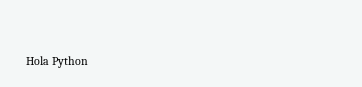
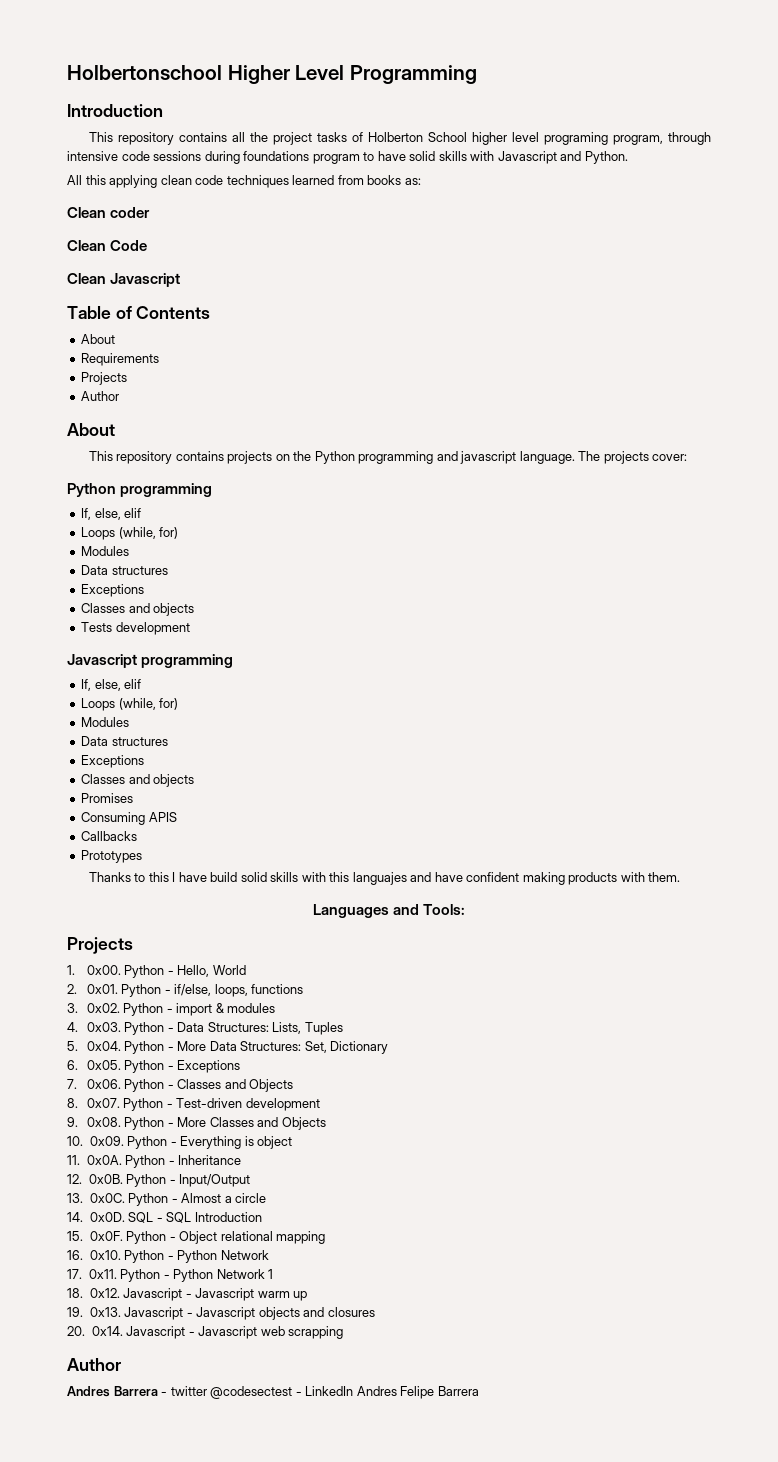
[26,56,89,68] Hola Python -> [67,65,477,84] [67,104,163,117] [88,132,711,145] [67,151,628,164] [67,175,421,188] [67,207,151,218] [67,240,148,251] [67,273,181,287] [67,306,211,319] [81,334,116,344] [81,353,160,366] [81,372,128,385] [81,391,120,401] [67,423,115,436] [88,451,688,464] [67,483,213,497] [81,508,142,520] [81,527,179,540] [81,546,130,556] [81,565,168,575] [81,584,145,597] [81,603,195,616] [81,622,190,635] [67,654,234,668] [81,679,142,691] [81,698,179,711] [81,717,130,727] [81,736,168,746] [81,755,145,768] [81,774,195,787] [81,793,134,803] [81,812,177,825] [81,831,138,841] [81,850,143,863] [88,872,681,885] [312,904,466,918] [67,937,133,954] [67,965,246,978] [67,984,304,997] [67,1003,276,1016] [67,1022,343,1035] [67,1041,389,1054] [67,1060,241,1073] [67,1079,294,1092] [67,1098,320,1111] [67,1117,326,1130] [67,1136,293,1149] [67,1155,242,1168] [67,1174,251,1187] [67,1193,267,1206] [67,1212,262,1223] [67,1231,326,1244] [67,1250,269,1263] [67,1269,274,1282] [67,1288,308,1301] [67,1307,375,1320] [67,1326,344,1339] [67,1358,121,1371] [67,1386,479,1399] Holbertonschool Higher Level Programming // Introduction // This repository contains all the project tasks of Holberton School higher level programing program, through intensive code sessions during foundations program to have solid skills with Javascript and Python. // All this applying clean code techniques learned from books as: // Clean coder // Clean Code // Clean Javascript // Table of Contents // About // Requirements // Projects // Author // About // This repository contains projects on the Python programming and javascript language. The projects cover: // Python programming // If, else, elif // Loops (while, for) // Modules // Data structures // Exceptions // Classes and objects // Tests development // Javascript programming // If, else, elif // Loops (while, for) // Modules // Data structures // Exceptions // Classes and objects // Promises // Consuming APIS // Callbacks // Prototypes // Thanks to this I have build solid skills with this languajes and have confident making products with them. // Languages and Tools: // Projects // 1. 0x00. Python - Hello, World // 2. 0x01. Python - if/else, loops, functions // 3. 0x02. Python - import & modules // 4. 0x03. Python - Data Structures: Lists, Tuples // 5. 0x04. Python - More Data Structures: Set, Dictionary // 6. 0x05. Python - Exceptions // 7. 0x06. Python - Classes and Objects // 8. 0x07. Python - Test-driven development // 9. 0x08. Python - More Classes and Objects // 10. 0x09. Python - Everything is object // 11. 0x0A. Python - Inheritance // 12. 0x0B. Python - Input/Output // 13. 0x0C. Python - Almost a circle // 14. 0x0D. SQL - SQL Introduction // 15. 0x0F. Python - Object relational mapping // 16. 0x10. Python - Python Network // 17. 0x11. Python - Python Network 1 // 18. 0x12. Javascript - Javascript warm up // 19. 0x13. Javascript - Javascript objects and closures // 20. 0x14. Javascript - Javascript web scrapping // Author // Andres Barrera - twitter @codesectest - LinkedIn Andres Felipe Barrera

